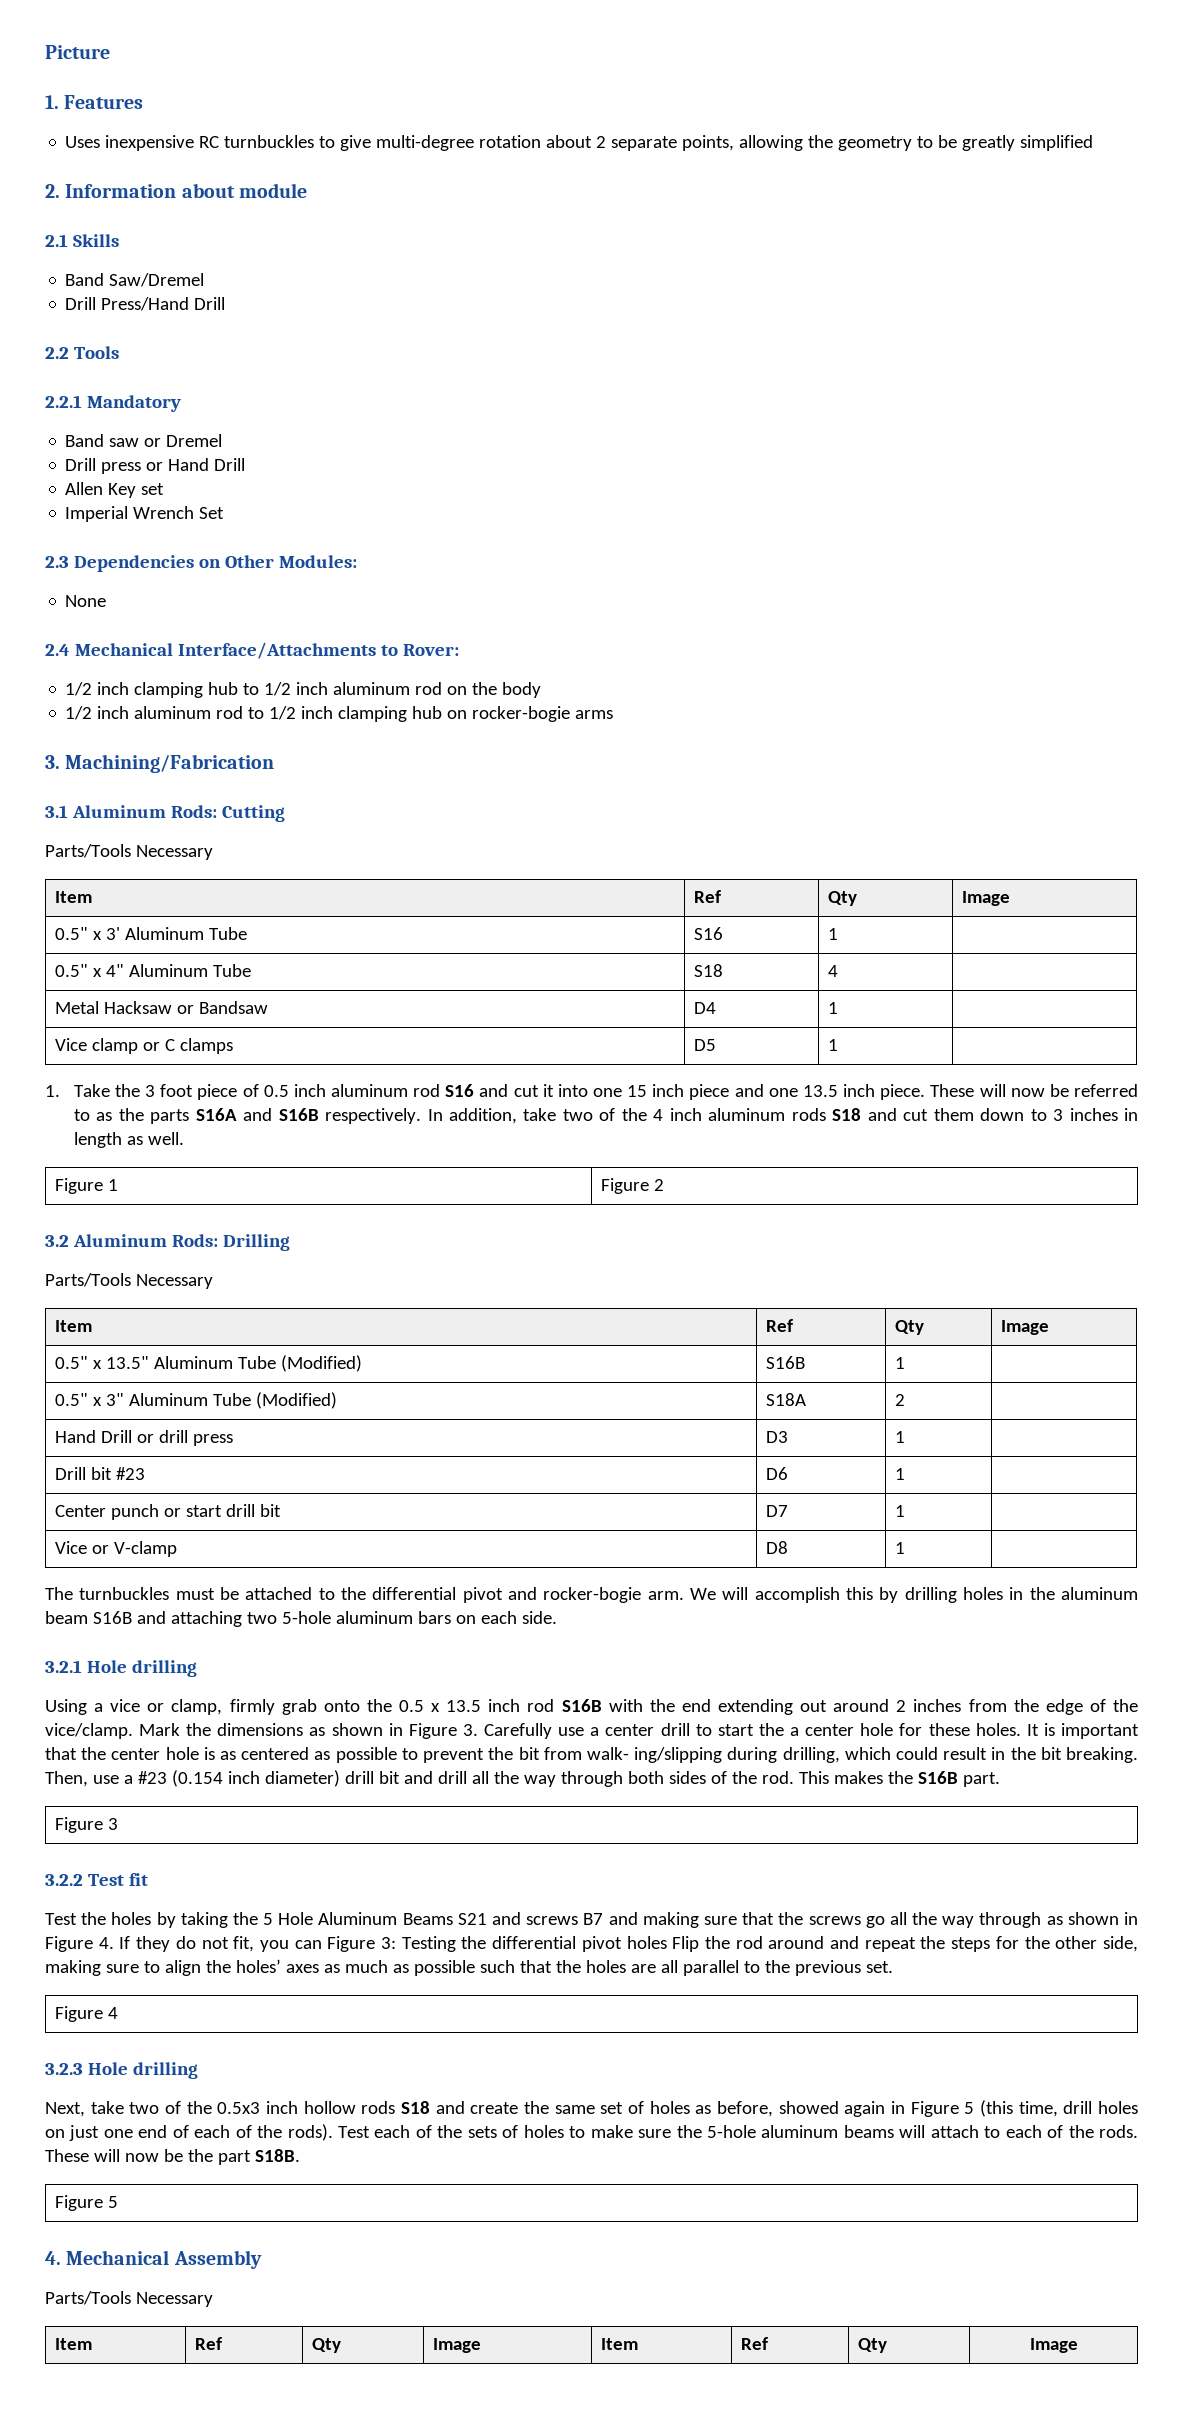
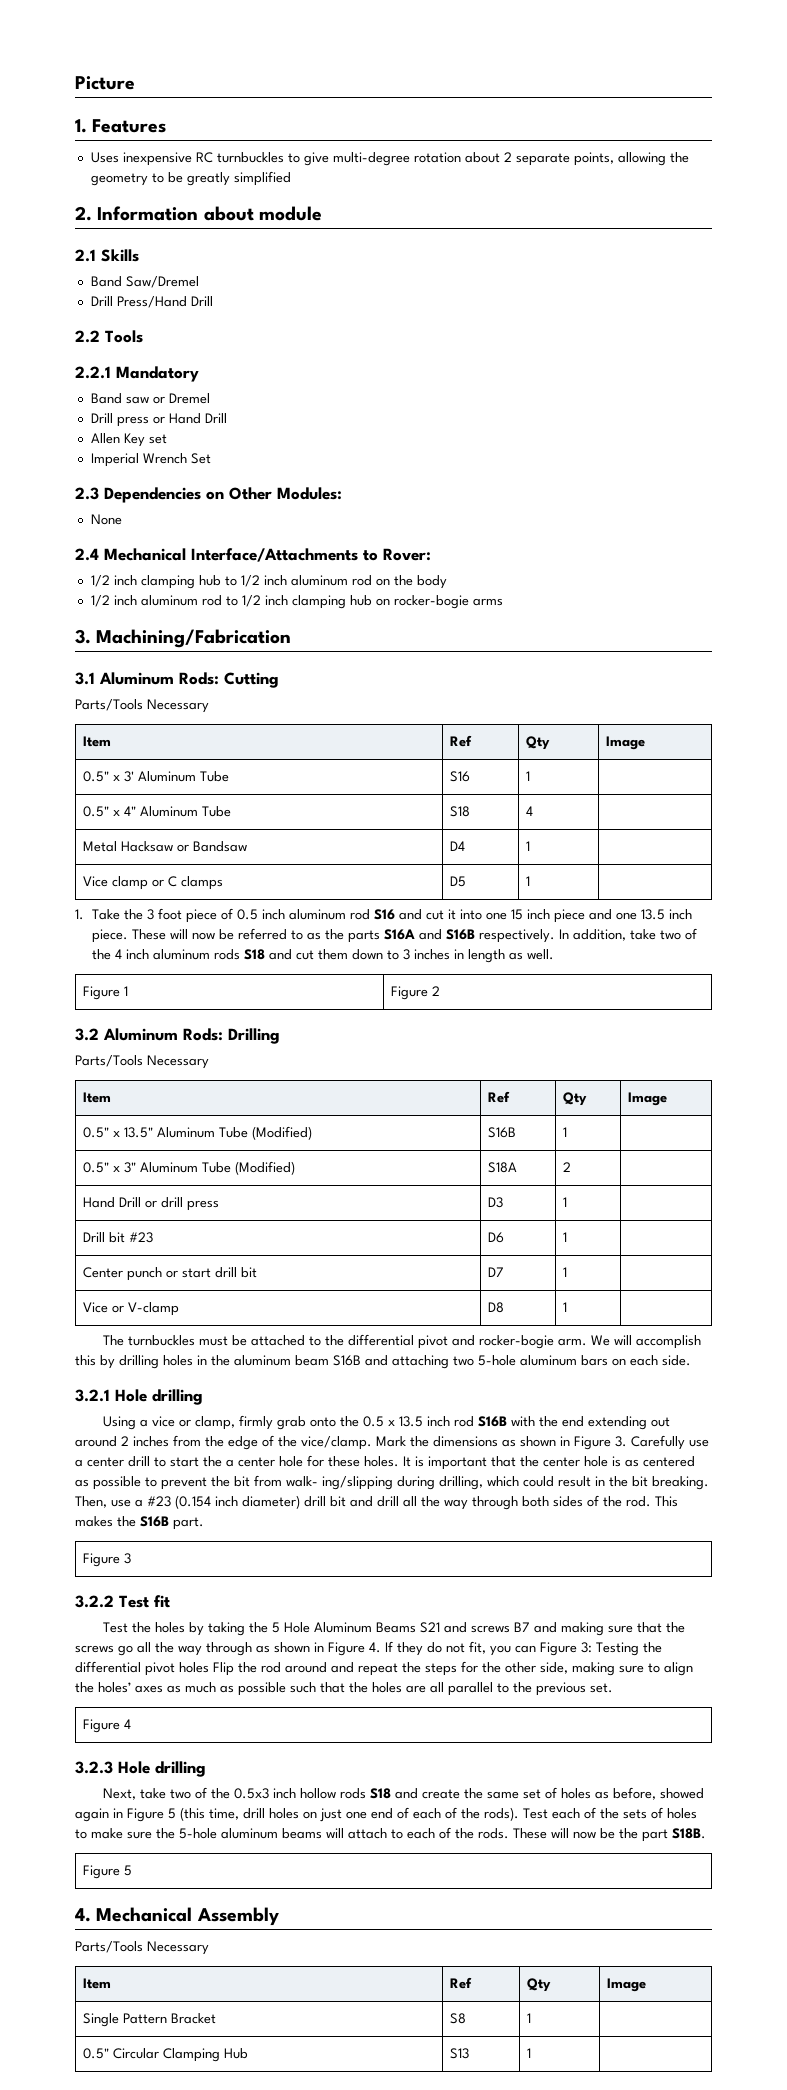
[600,2338,638,2350] [740,2337,768,2350] [857,2338,887,2353] [1029,2338,1078,2353] | Item | Ref | Qty | Image -> [83,2013,217,2027] [450,2013,467,2024] [527,2013,532,2023] [83,2048,249,2062] [450,2048,470,2059] [527,2048,532,2058] // Single Pattern Bracket | S8 | 1 | // 0.5" Circular Clamping Hub | S13 | 1 |

